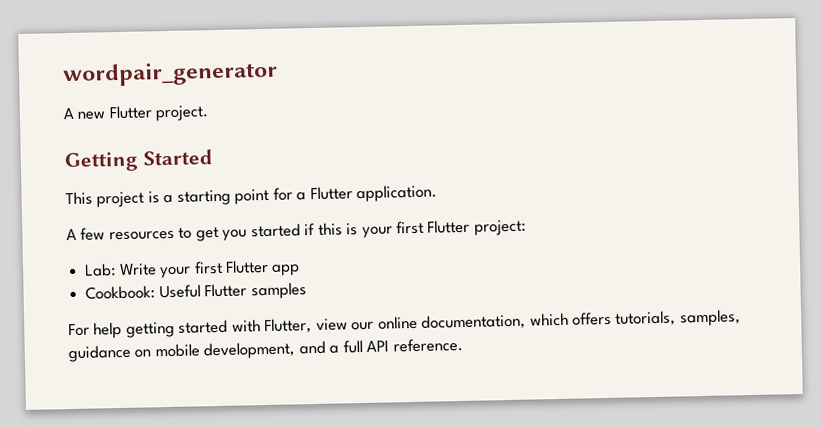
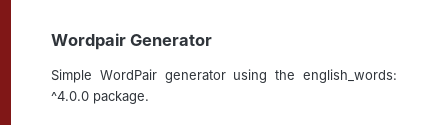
[62,60,278,88] [63,105,210,122] [64,149,212,173] [65,184,438,208] [66,219,526,242] [84,259,301,279] [85,282,307,300] [68,309,741,339] [68,337,463,363] wordpair_generator // A new Flutter project. // Getting Started // This project is a starting point for a Flutter application. // A few resources to get you started if this is your first Flutter project: // Lab: Write your first Flutter app // Cookbook: Useful Flutter samples // For help getting started with Flutter, view our online documentation, which offers tutorials, samples, guidance on mobile development, and a full API reference. -> [51,33,213,50] [51,69,397,83] [51,91,149,104] Wordpair Generator // Simple WordPair generator using the english_words: ^4.0.0 package.

